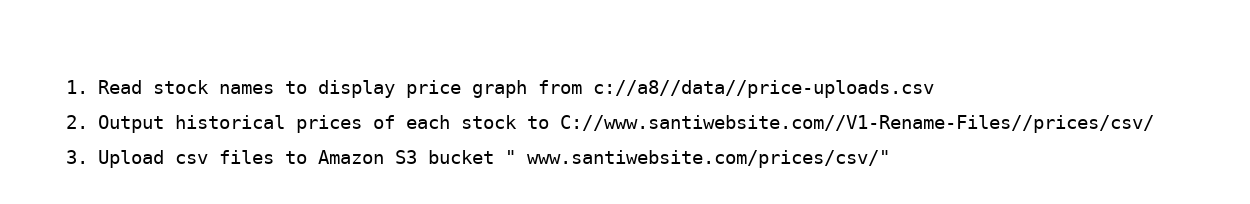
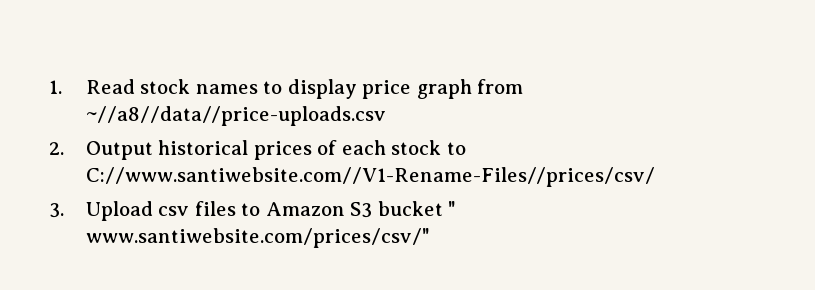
[592,80,934,98] c://a8//data//price-uploads.csv -> [85,106,387,126] ~//a8//data//price-uploads.csv

